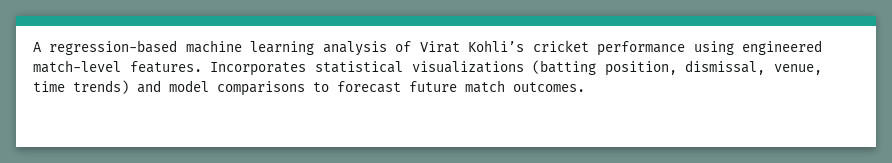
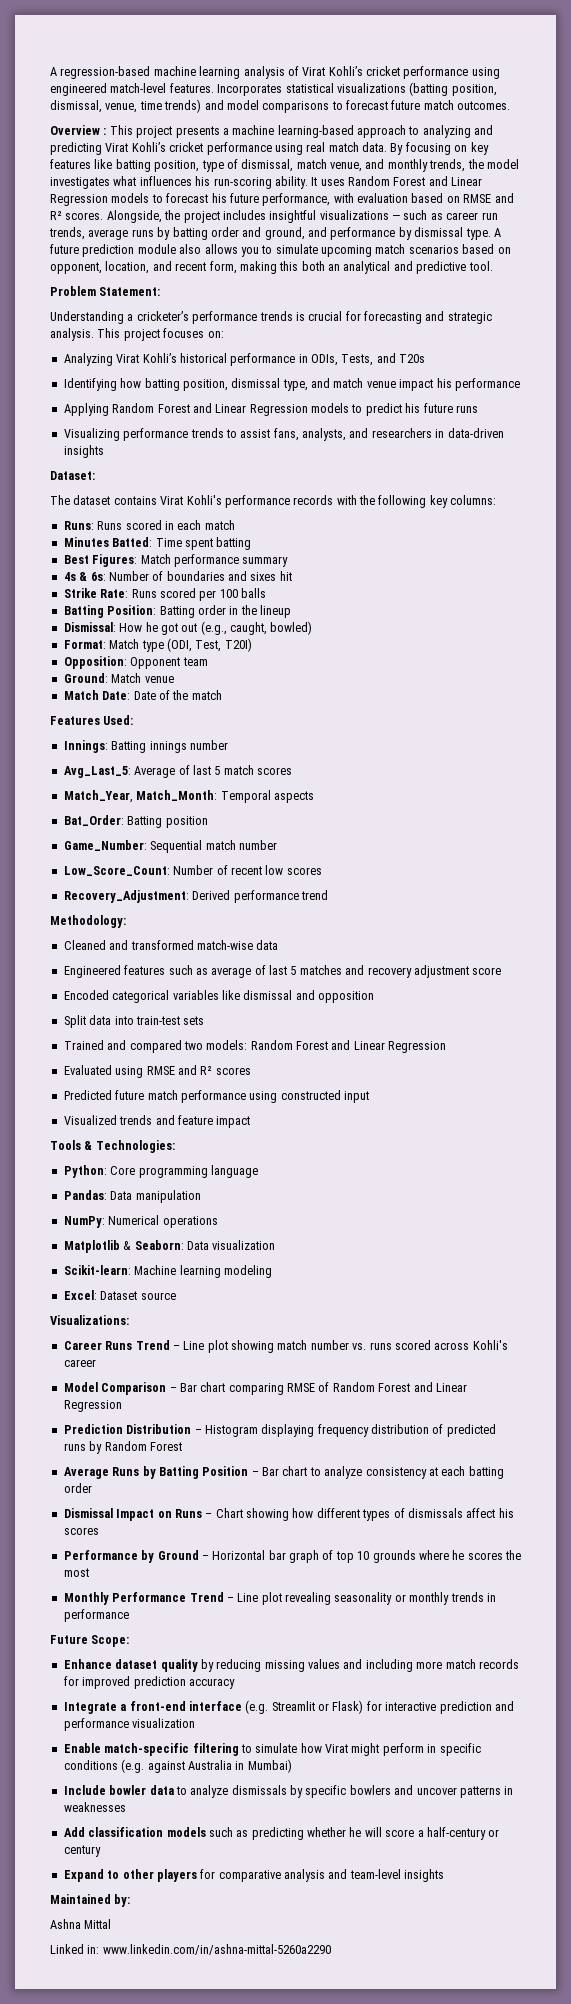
(585, 87) none -> [50,125,494,138] [50,142,489,155] [50,159,519,172] [50,176,483,189] [50,193,514,206] [50,210,498,223] [49,227,501,240] [50,244,511,257] [50,261,493,274] [50,286,161,296] [50,311,492,324] [50,328,224,341] [63,353,426,366] [63,378,520,391] [63,403,478,416] [63,428,504,441] [63,445,104,458] [50,471,95,480] [50,495,497,508] [63,520,235,530] [63,537,252,550] [63,554,289,567] [63,571,292,581] [63,588,266,601] [63,605,291,618] [63,621,313,635] [63,638,252,652] [63,656,208,669] [63,673,174,683] [63,690,222,700] [50,715,134,725] [63,740,228,753] [63,765,292,778] [63,790,314,803] [63,815,208,828] [63,840,277,853] [63,865,322,876] [63,890,328,903] [50,915,126,928] [63,940,279,950] [63,965,502,978] [63,990,374,1003] [63,1015,205,1028] [63,1040,447,1053] [63,1065,251,1078] [63,1090,369,1103] [63,1115,251,1128] [50,1140,175,1153] [63,1165,258,1178] [63,1190,201,1203] [63,1215,218,1228] [63,1240,276,1253] [63,1265,272,1278] [63,1290,176,1300] [50,1315,129,1325] [63,1340,508,1353] [63,1359,96,1367] [63,1382,467,1395] [63,1400,122,1412] [63,1424,496,1437] [63,1441,182,1454] [63,1466,504,1479] [63,1483,92,1493] [63,1508,514,1521] [63,1527,99,1535] [63,1550,521,1563] [63,1568,89,1577] [63,1592,496,1605] [63,1609,129,1622] [50,1635,130,1647] [63,1659,519,1672] [63,1676,235,1689] [63,1700,514,1714] [63,1718,196,1731] [63,1743,481,1756] [63,1759,292,1773] [63,1785,514,1798] [63,1802,126,1812] [63,1827,500,1840] [63,1845,101,1857] [63,1869,445,1882] [50,1894,131,1907] [50,1919,112,1929] [50,1944,331,1955] // Overview : This project presents a machine learning-based approach to analyzing and predicting Virat Kohli’s cricket performance using real match data. By focusing on key features like batting position, type of dismissal, match venue, and monthly trends, the model investigates what influences his run-scoring ability. It uses Random Forest and Linear Regression models to forecast his future performance, with evaluation based on RMSE and R² scores. Alongside, the project includes insightful visualizations — such as career run trends, average runs by batting order and ground, and performance by dismissal type. A future prediction module also allows you to simulate upcoming match scenarios based on opponent, location, and recent form, making this both an analytical and predictive tool. // Problem Statement: // Understanding a cricketer’s performance trends is crucial for forecasting and strategic analysis. This project focuses on: // Analyzing Virat Kohli’s historical performance in ODIs, Tests, and T20s // Identifying how batting position, dismissal type, and match venue impact his performance // Applying Random Forest and Linear Regression models to predict his future runs // Visualizing performance trends to assist fans, analysts, and researchers in data-driven insights // Dataset: // The dataset contains Virat Kohli's performance records with the following key columns: // Runs: Runs scored in each match // Minutes Batted: Time spent batting // Best Figures: Match performance summary // 4s & 6s: Number of boundaries and sixes hit // Strike Rate: Runs scored per 100 balls // Batting Position: Batting order in the lineup // Dismissal: How he got out (e.g., caught, bowled) // Format: Match type (ODI, Test, T20I) // Opposition: Opponent team // Ground: Match venue // Match Date: Date of the match // Features Used: // Innings: Batting innings number // Avg_Last_5: Average of last 5 match scores // Match_Year, Match_Month: Temporal aspects // Bat_Order: Batting position // Game_Number: Sequential match number // Low_Score_Count: Number of recent low scores // Recovery_Adjustment: Derived performance trend // Methodology: // Cleaned and transformed match-wise data // Engineered features such as average of last 5 matches and recovery adjustment score // Encoded categorical variables like dismissal and opposition // Split data into train-test sets // Trained and compared two models: Random Forest and Linear Regression // Evaluated using RMSE and R² scores // Predicted future match performance using constructed input // Visualized trends and feature impact // Tools & Technologies: // Python: Core programming language // Pandas: Data manipulation // NumPy: Numerical operations // Matplotlib & Seaborn: Data visualization // Scikit-learn: Machine learning modeling // Excel: Dataset source // Visualizations: // Career Runs Trend – Line plot showing match number vs. runs scored across Kohli's career // Model Comparison – Bar chart comparing RMSE of Random Forest and Linear Regression // Prediction Distribution – Histogram displaying frequency distribution of predicted runs by Random Forest // Average Runs by Batting Position – Bar chart to analyze consistency at each batting order // Dismissal Impact on Runs – Chart showing how different types of dismissals affect his scores // Performance by Ground – Horizontal bar graph of top 10 grounds where he scores the most // Monthly Performance Trend – Line plot revealing seasonality or monthly trends in performance // Future Scope: // Enhance dataset quality by reducing missing values and including more match records for improved prediction accuracy // Integrate a front-end interface (e.g. Streamlit or Flask) for interactive prediction and performance visualization // Enable match-specific filtering to simulate how Virat might perform in specific conditions (e.g. against Australia in Mumbai) // Include bowler data to analyze dismissals by specific bowlers and uncover patterns in weaknesses // Add classification models such as predicting whether he will score a half-century or century // Expand to other players for comparative analysis and team-level insights // Maintained by: // Ashna Mittal // Linked in: www.linkedin.com/in/ashna-mittal-5260a2290

